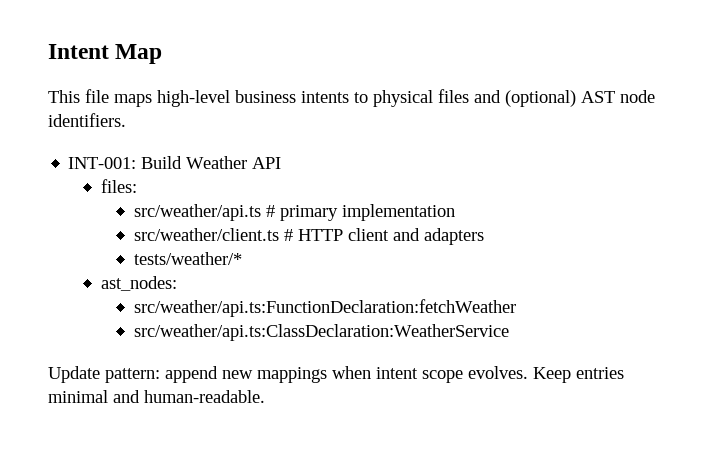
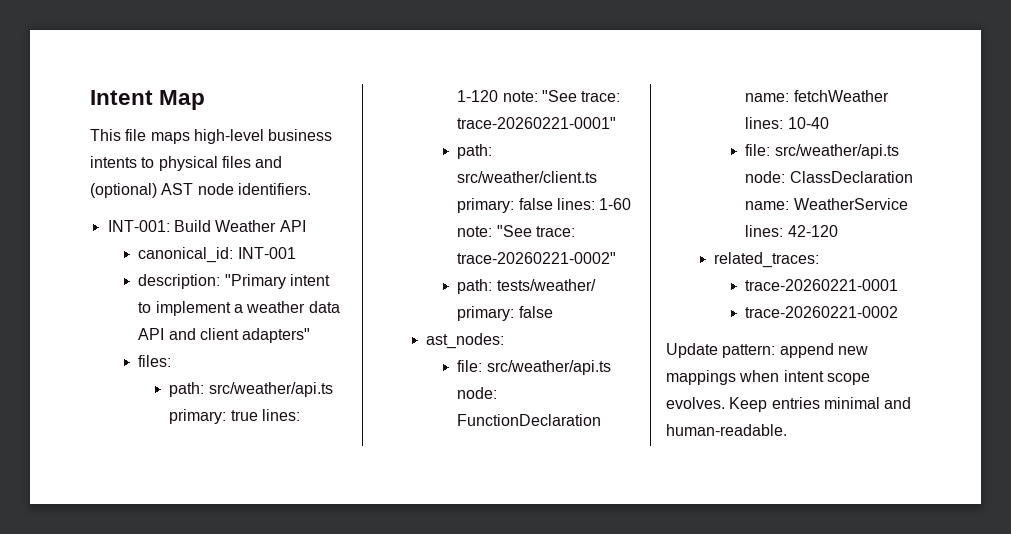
[101,179,138,193] [133,204,455,221] [133,228,484,245] [133,252,242,265] [101,276,178,291] [133,299,516,317] [133,324,509,341] files: // src/weather/api.ts # primary implementation // src/weather/client.ts # HTTP client and adapters // tests/weather/* // ast_nodes: // src/weather/api.ts:FunctionDeclaration:fetchWeather // src/weather/api.ts:ClassDeclaration:WeatherService -> [138,247,296,263] [138,274,331,289] [138,301,340,316] [138,328,311,343] [138,355,172,367] [169,382,333,397] [169,409,300,424] [457,90,621,102] [457,117,617,129] [457,144,493,159] [457,171,598,183] [457,198,632,213] [457,225,575,237] [457,252,617,264] [457,279,596,294] [457,306,553,321] [426,333,505,349] [457,360,611,375] [457,387,498,399] [457,414,602,426] [745,90,889,102] [745,117,829,129] [745,144,899,159] [745,171,913,183] [745,198,908,210] [745,225,838,237] [714,252,820,268] [745,279,899,291] [745,306,899,318] canonical_id: INT-001 // description: "Primary intent to implement a weather data API and client adapters" // files: // path: src/weather/api.ts primary: true lines: 1-120 note: "See trace: trace-20260221-0001" // path: src/weather/client.ts primary: false lines: 1-60 note: "See trace: trace-20260221-0002" // path: tests/weather/ primary: false // ast_nodes: // file: src/weather/api.ts node: FunctionDeclaration name: fetchWeather lines: 10-40 // file: src/weather/api.ts node: ClassDeclaration name: WeatherService lines: 42-120 // related_traces: // trace-20260221-0001 // trace-20260221-0002

